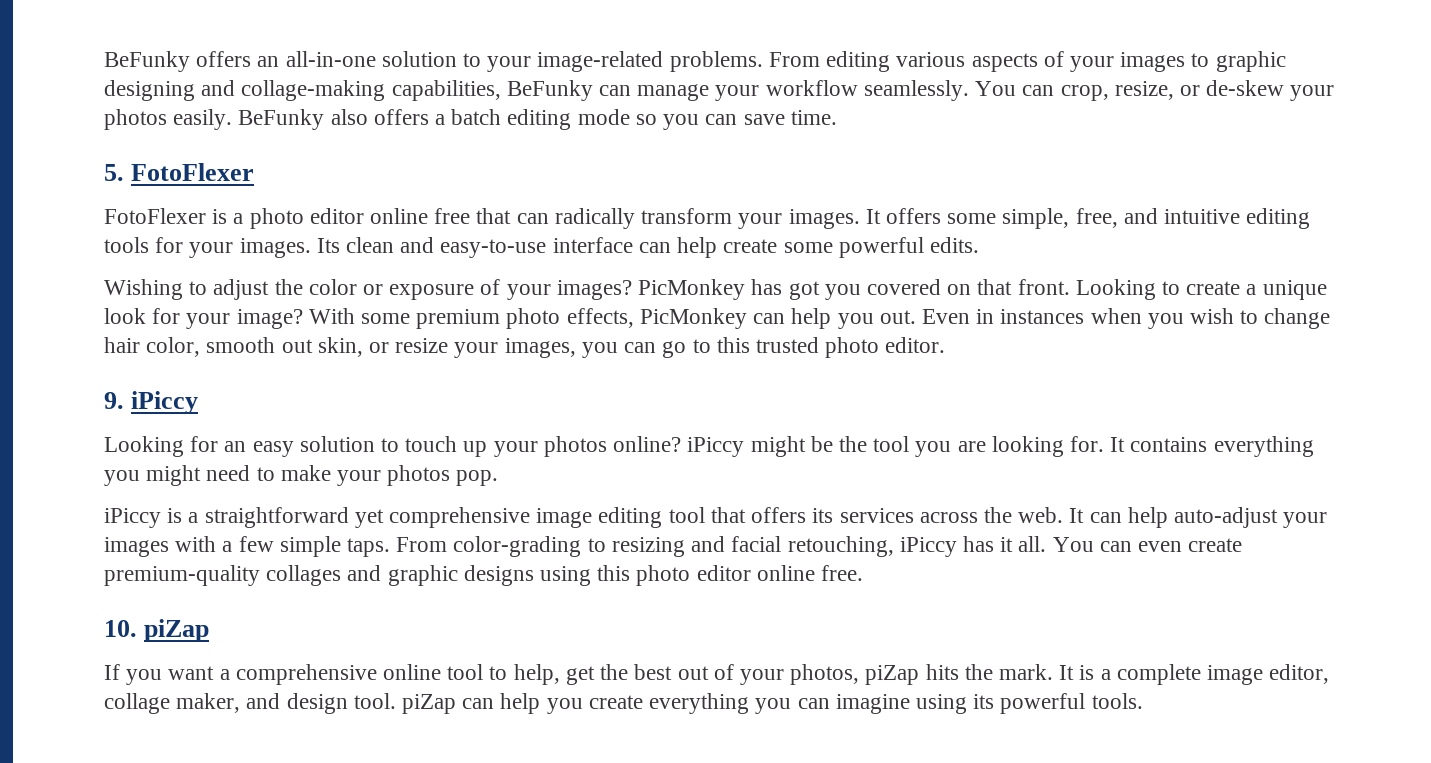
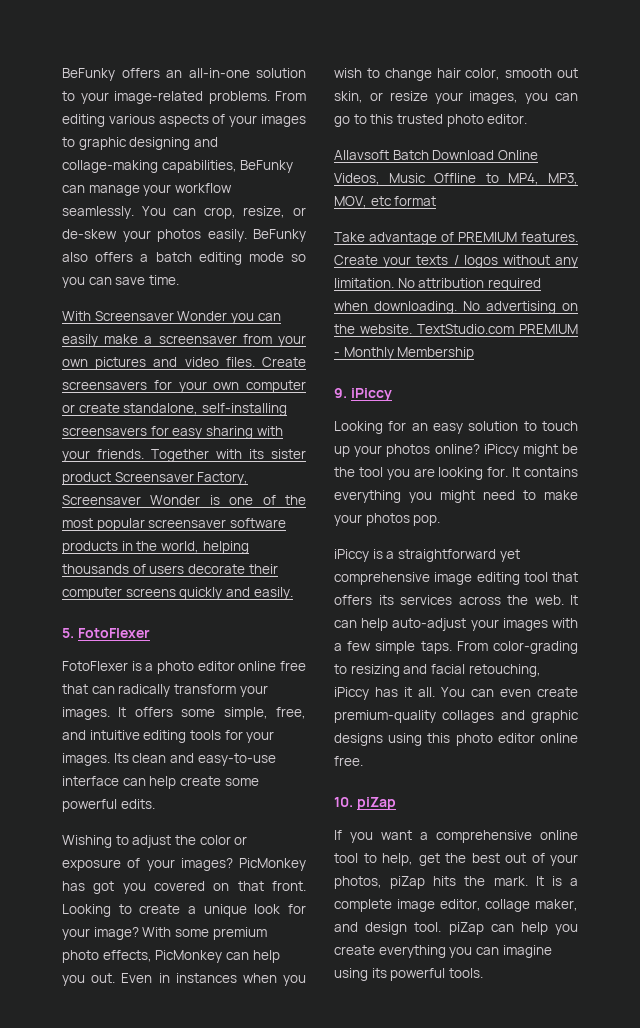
(837, 117) none -> [62,311,281,324] [62,334,306,347] [62,357,306,370] [62,380,306,393] [62,403,287,416] [62,426,283,439] [62,449,306,462] [62,472,249,485] [62,495,306,505] [62,518,286,531] [62,541,249,554] [62,564,278,574] [62,587,293,600] // With Screensaver Wonder you can easily make a screensaver from your own pictures and video files. Create screensavers for your own computer or create standalone, self-installing screensavers for easy sharing with your friends. Together with its sister product Screensaver Factory, Screensaver Wonder is one of the most popular screensaver software products in the world, helping thousands of users decorate their computer screens quickly and easily.
(946, 345) none -> [334,150,538,160] [334,173,578,185] [334,196,437,208] [334,232,578,245] [334,255,578,268] [334,278,541,291] [334,301,578,314] [334,324,578,334] [334,347,475,360] // Allavsoft Batch Download Online Videos, Music Offline to MP4, MP3, MOV, etc format // Take advantage of PREMIUM features. Create your texts / logos without any limitation. No attribution required when downloading. No advertising on the website. TextStudio.com PREMIUM - Monthly Membership

